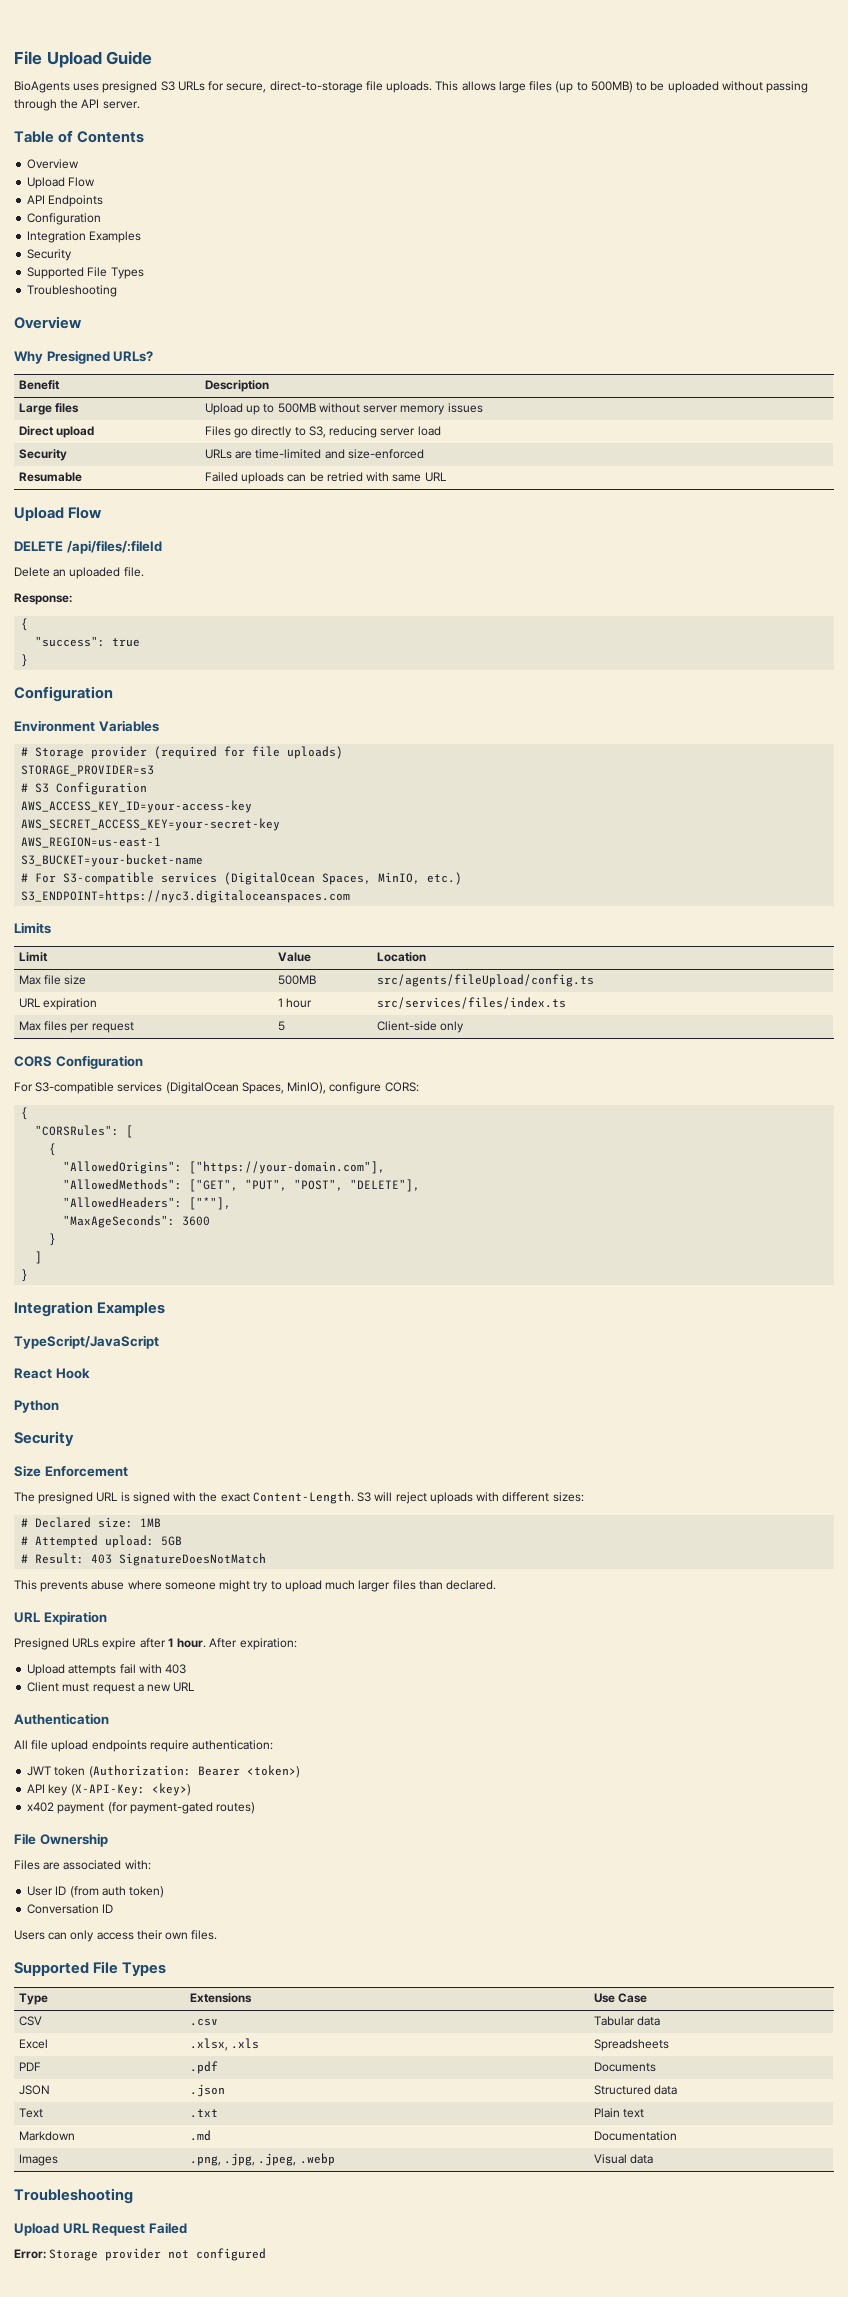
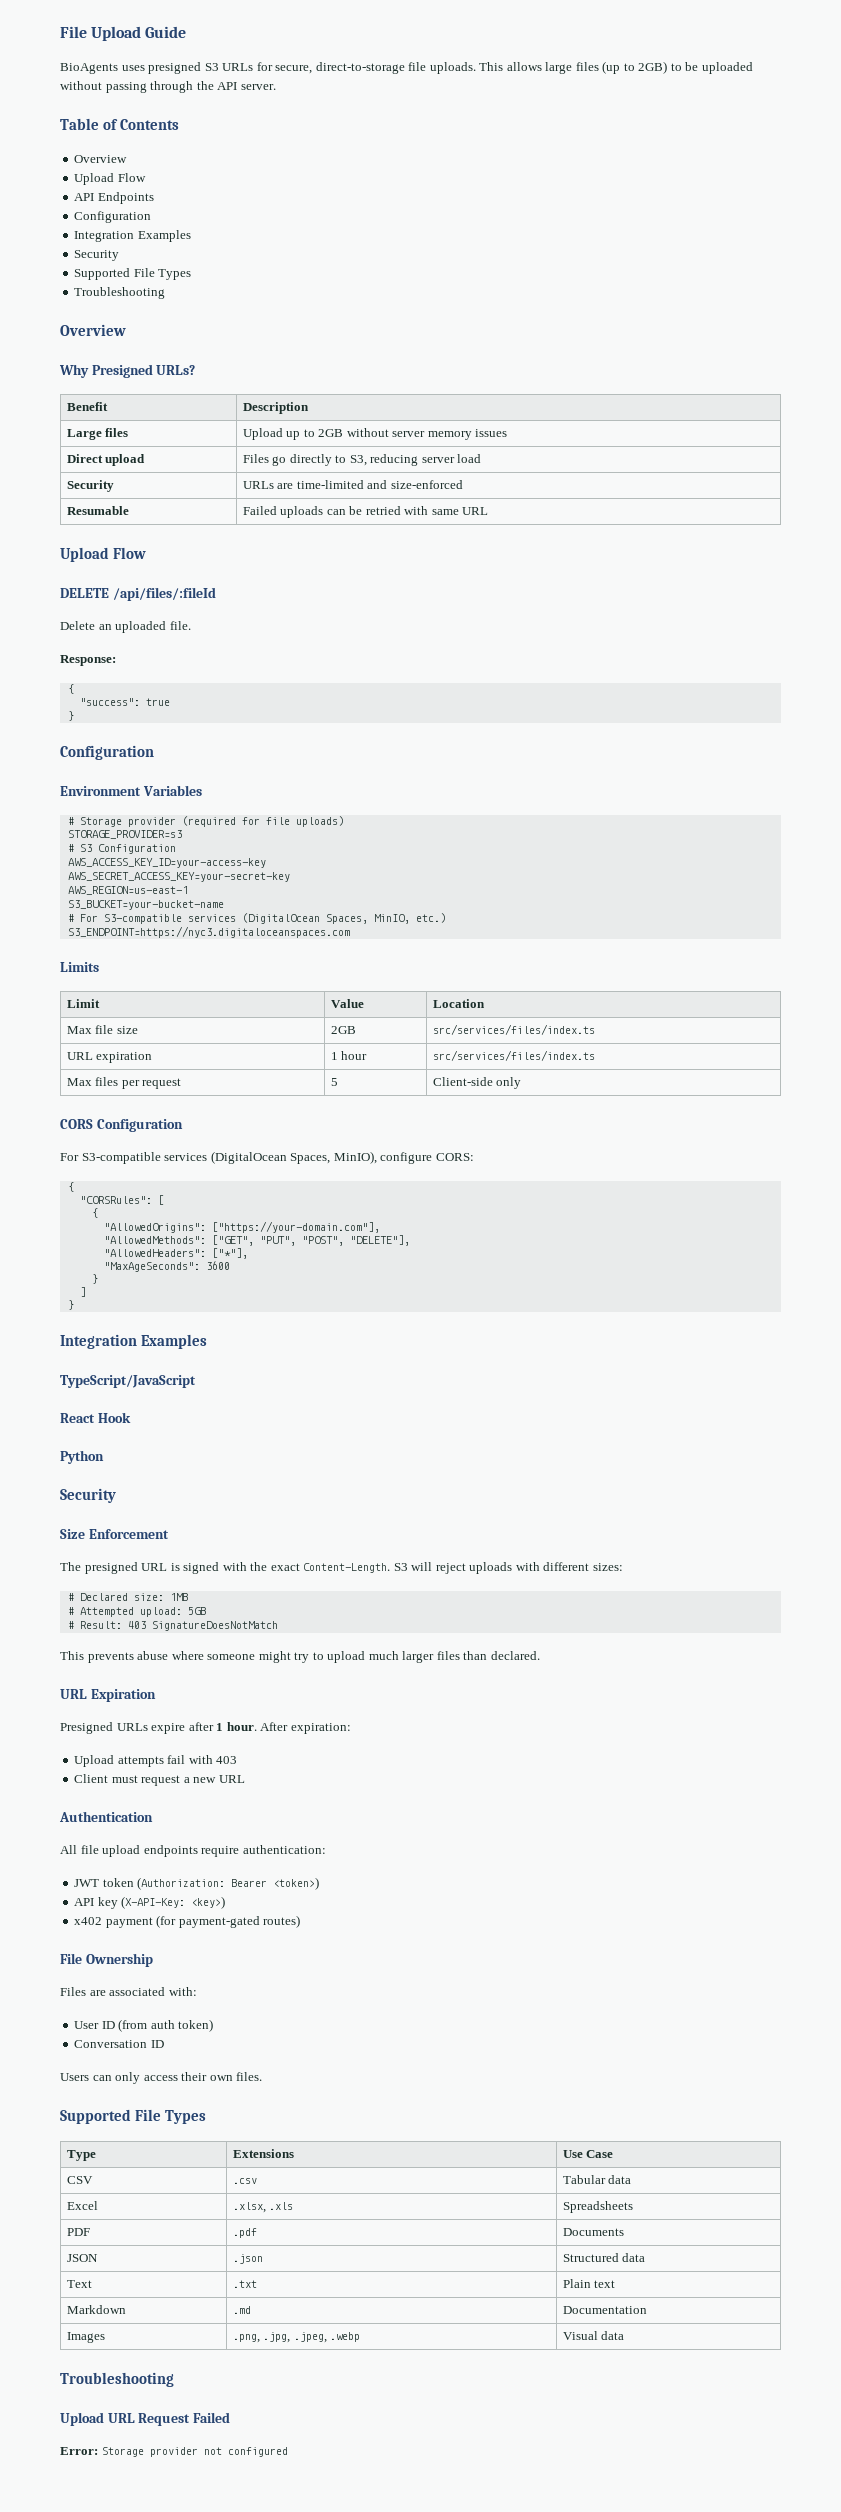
[590,81,633,93] 500MB) -> [638,61,668,74] 2GB)
[277,403,316,413] 500MB -> [318,429,344,437] 2GB
[277,975,316,985] [376,974,594,987] 500MB | src/agents/fileUpload/config.ts -> [330,1026,356,1034] [432,1024,595,1035] 2GB | src/services/files/index.ts

